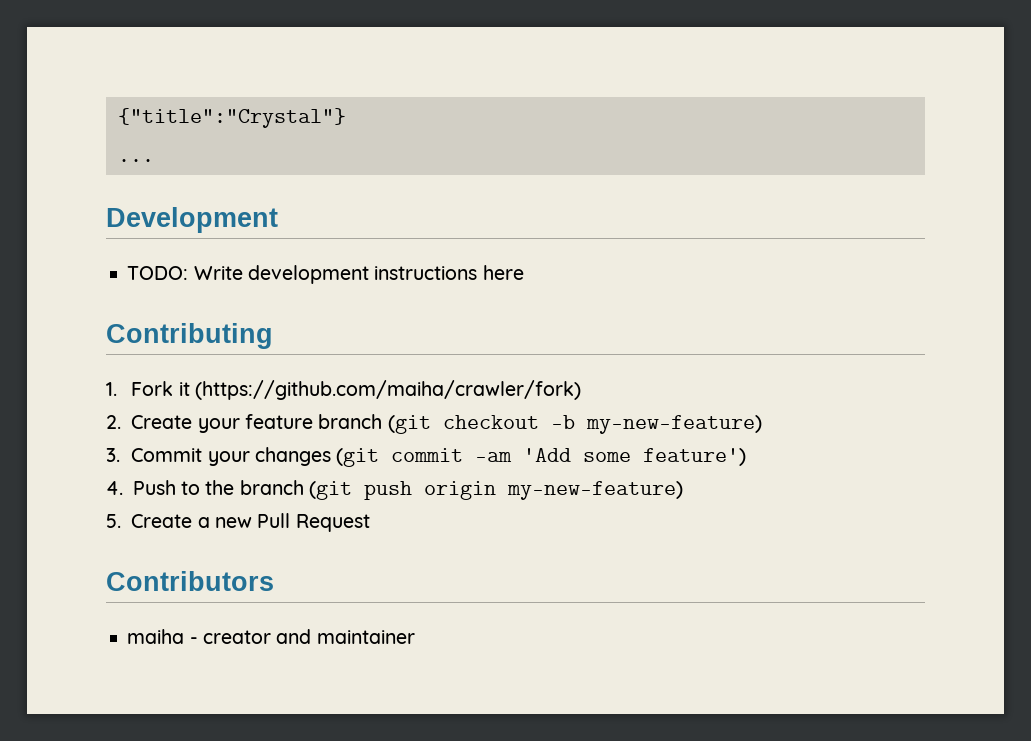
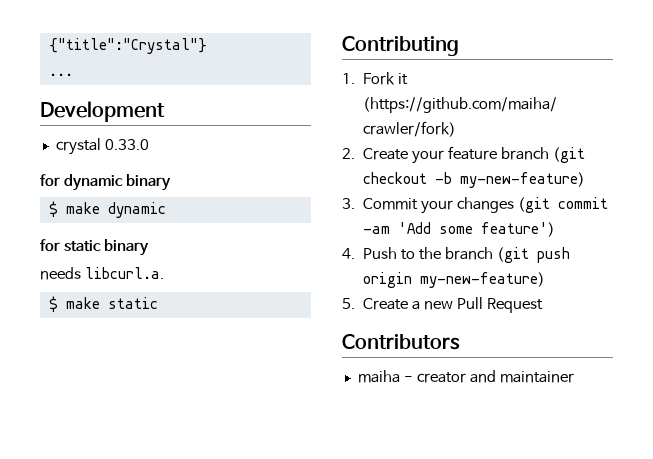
[127,265,524,284] TODO: Write development instructions here -> [55,138,149,155] [40,174,171,191] [48,201,166,218] [40,239,149,256] [40,267,164,280] [48,296,158,312] crystal 0.33.0 // for dynamic binary // $ make dynamic // for static binary // needs libcurl.a. // $ make static

